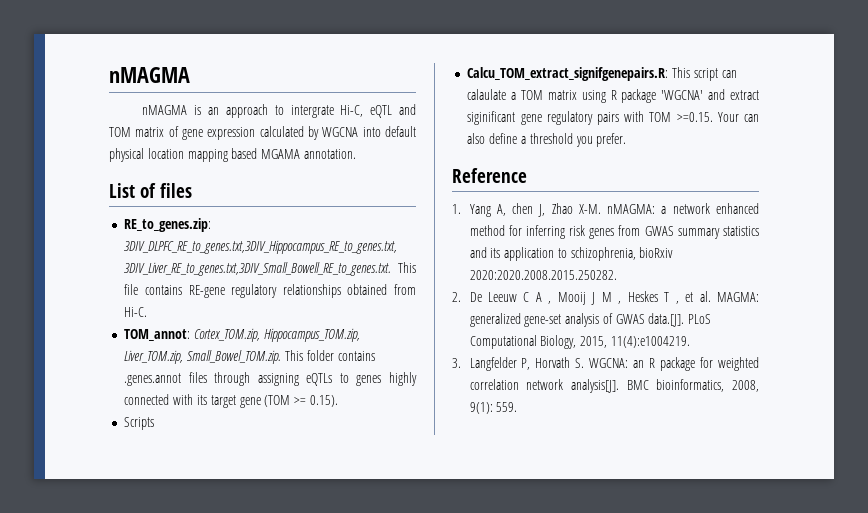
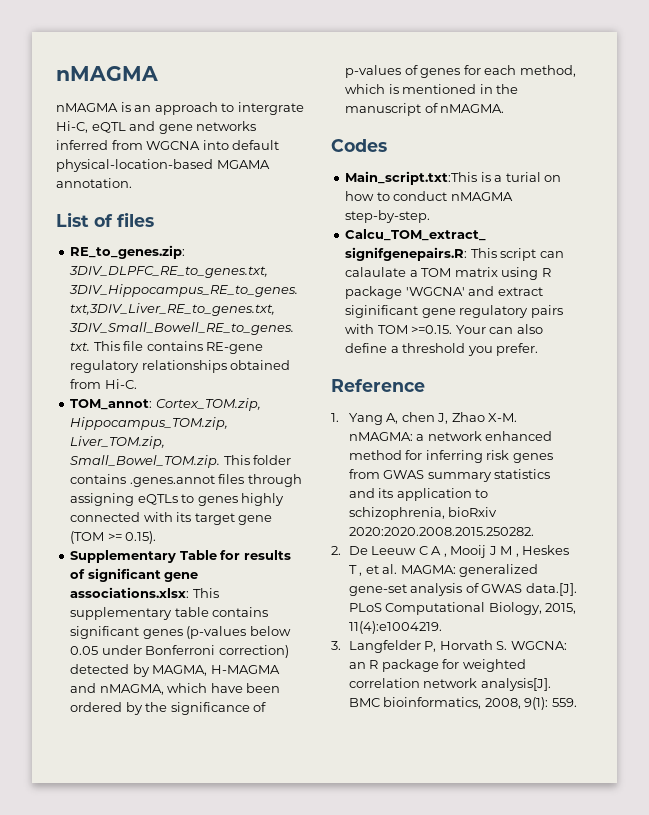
[109,126,417,140] [109,148,258,162] TOM matrix of gene expression calculated by WGCNA into default physical location mapping based -> [158,121,257,134] [56,140,280,150] [56,159,213,172] gene networks inferred from WGCNA into default physical-location-based
[124,417,155,430] Scripts -> [70,550,291,563] [70,568,199,582] [70,587,219,598] [70,607,269,620] [70,626,291,639] [70,645,289,658] [70,664,280,677] [70,683,281,695] [70,702,267,715] [345,65,576,78] [345,84,519,94] [345,103,505,116] [331,139,387,152] [345,171,562,185] [345,191,513,201] [345,210,431,223] Supplementary Table for results of significant gene associations.xlsx: This supplementary table contains significant genes (p-values below 0.05 under Bonferroni correction) detected by MAGMA, H-MAGMA and nMAGMA, which have been ordered by the significance of p-values of genes for each method, which is mentioned in the manuscript of nMAGMA. // Codes // Main_script.txt:This is a turial on how to conduct nMAGMA step-by-step.

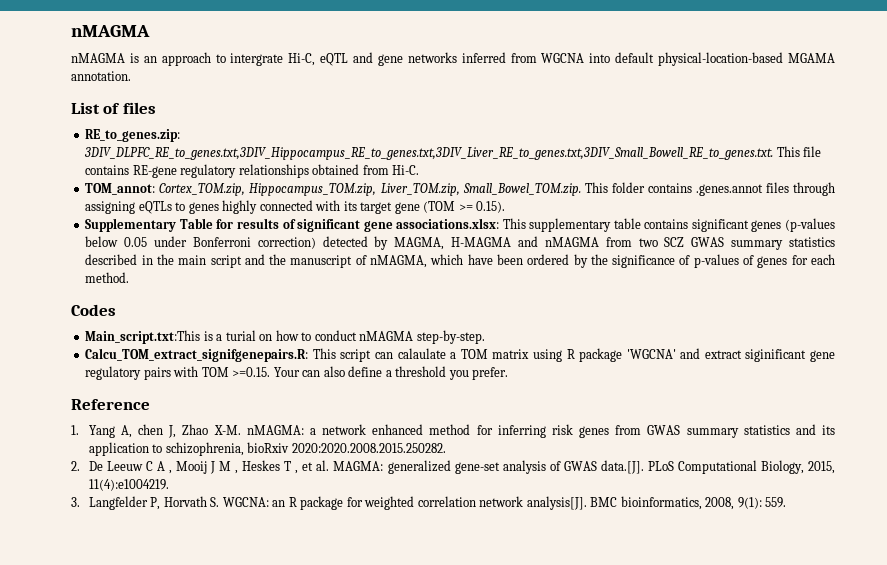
(97, 688) none -> [544,237,836,250] [85,254,367,268] nMAGMA from two SCZ GWAS summary statistics described in the main script and the manuscript of
[519,65,576,77] [345,84,519,94] [345,103,505,116] method, which is mentioned in the manuscript of nMAGMA. -> [85,272,130,283] method.

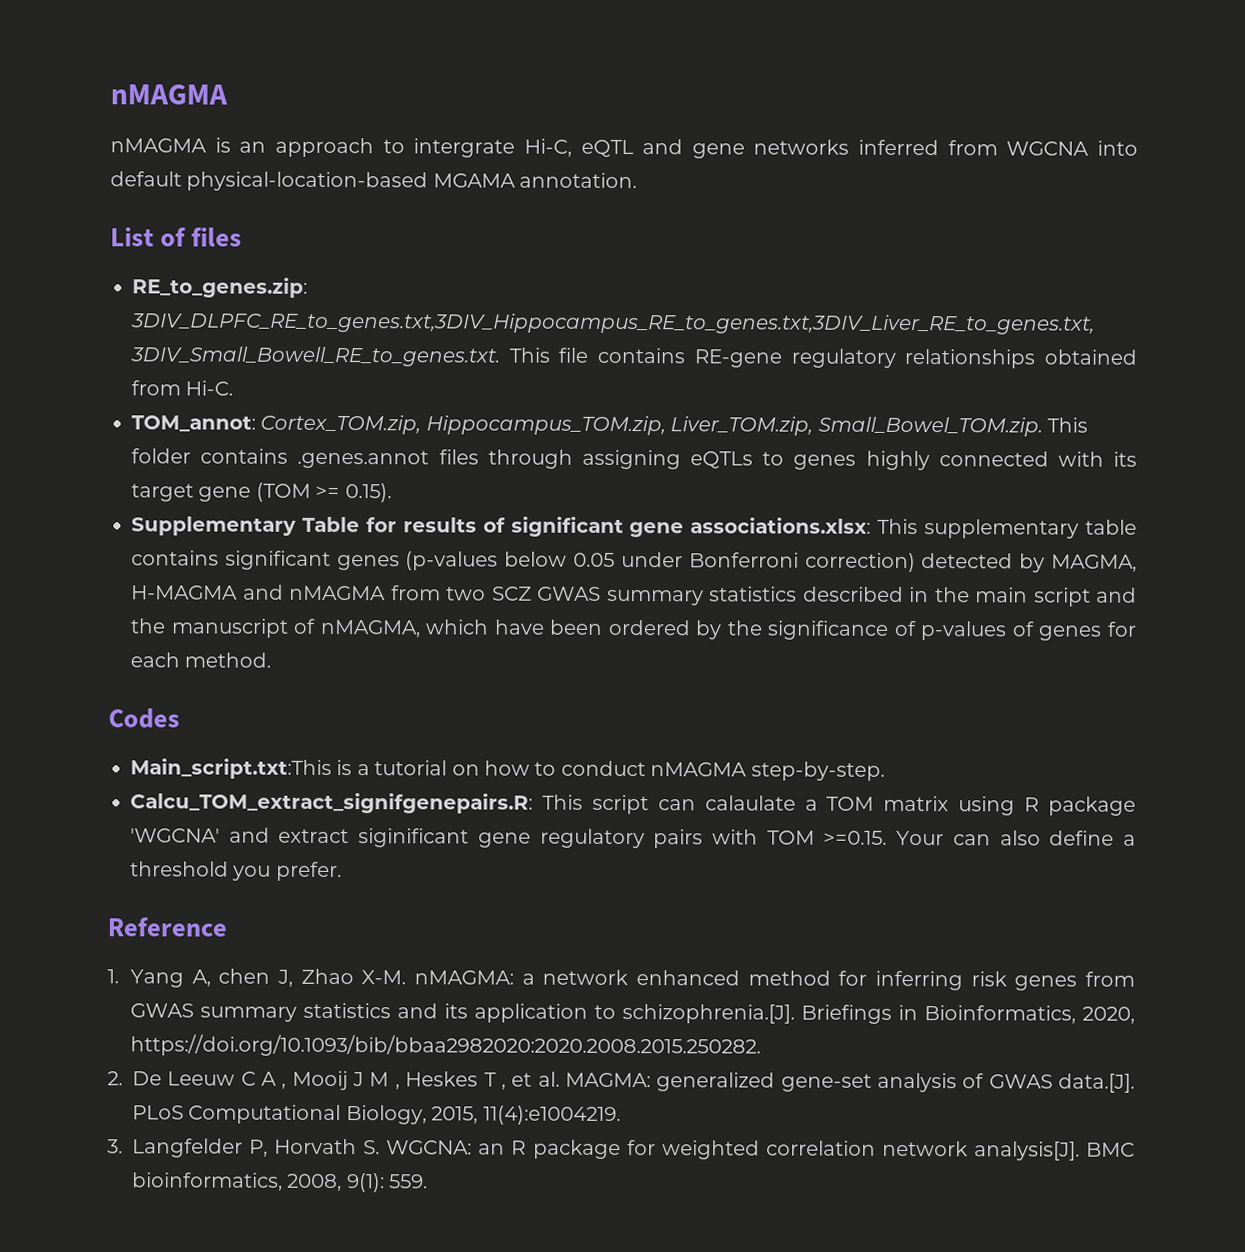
[225,330,256,341] turial -> [374,760,448,776] tutorial
[165,442,446,456] schizophrenia, bioRxiv 2020:2020.2008.2015.250282. -> [621,1003,1135,1024] [129,1034,761,1058] schizophrenia.[J]. Briefings in Bioinformatics, 2020, https://doi.org/10.1093/bib/bbaa2982020:2020.2008.2015.250282.

